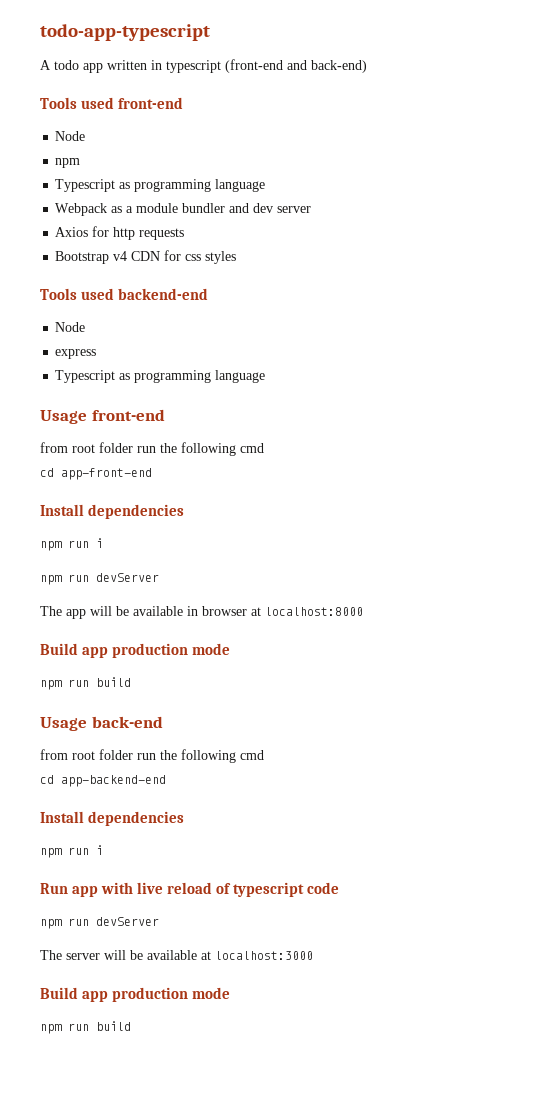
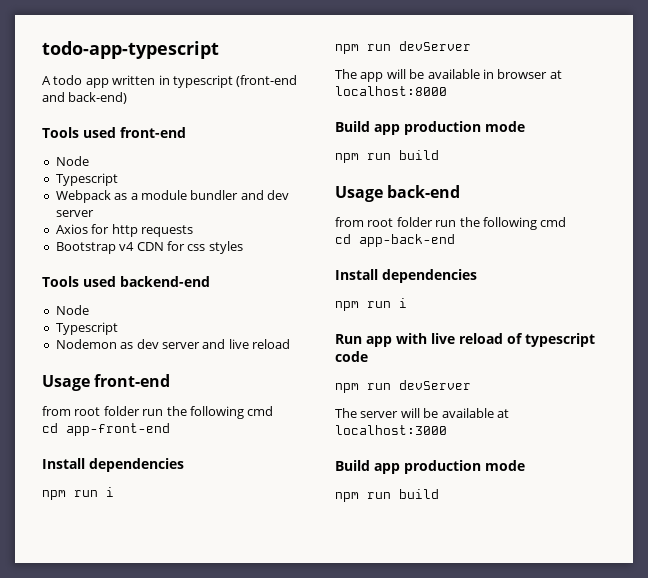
[55,158,81,168] [55,179,266,192] // npm // Typescript as programming language -> [55,173,118,186] // Typescript
[55,349,97,359] [55,370,266,383] express // Typescript as programming language -> [55,322,118,335] [55,339,290,349] Typescript // Nodemon as dev server and live reload
[61,775,166,787] app-backend-end -> [359,234,455,247] app-back-end

